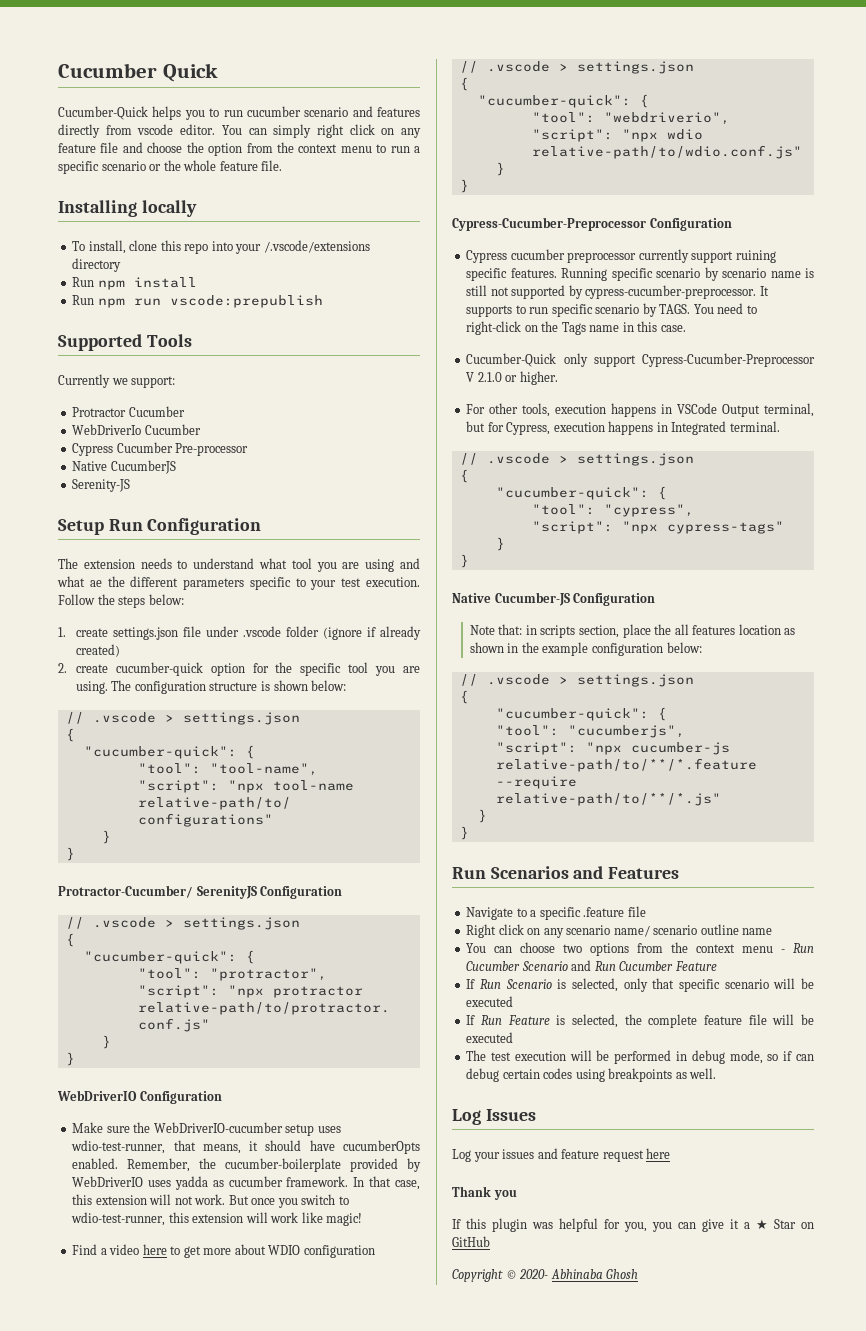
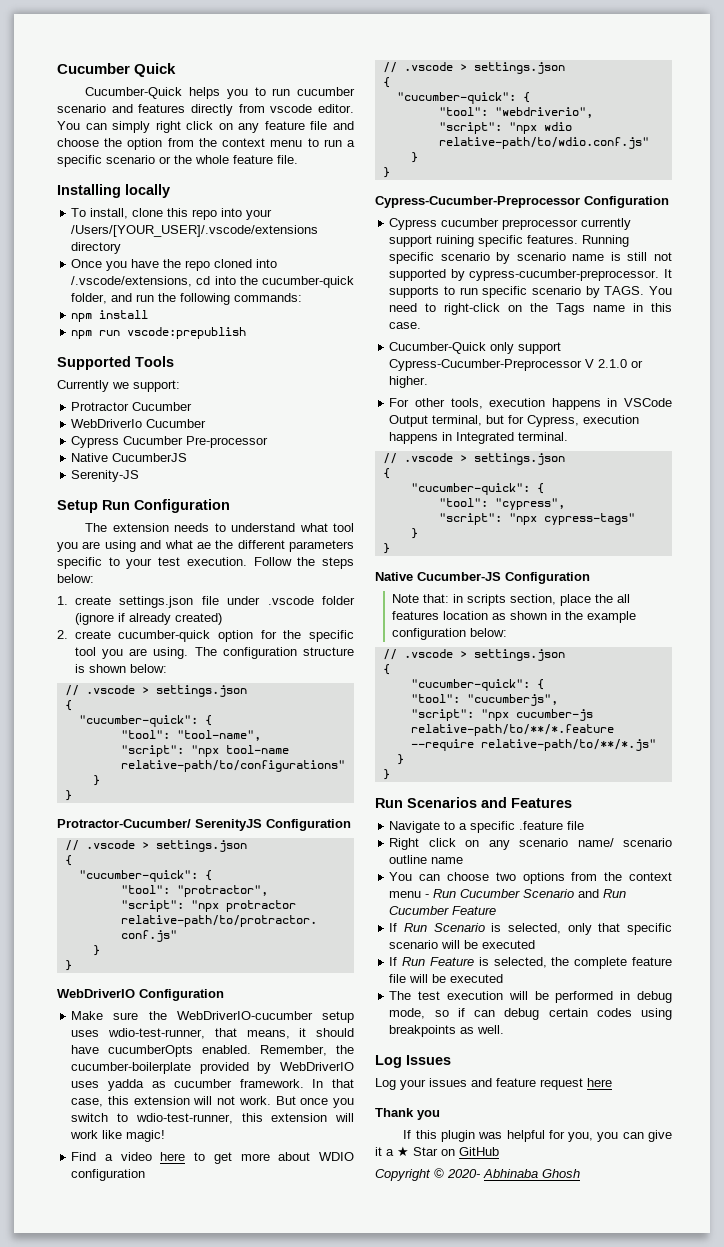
[263,240,370,253] /.vscode/extensions -> [71,225,319,237] /Users/[YOUR_USER]/.vscode/extensions
[72,277,95,287] Run -> [71,259,278,271] [71,276,355,288] [71,293,303,305] Once you have the repo cloned into /.vscode/extensions, cd into the cucumber-quick folder, and run the following commands: //
[72,295,95,305] Run -> (149, 314) none

